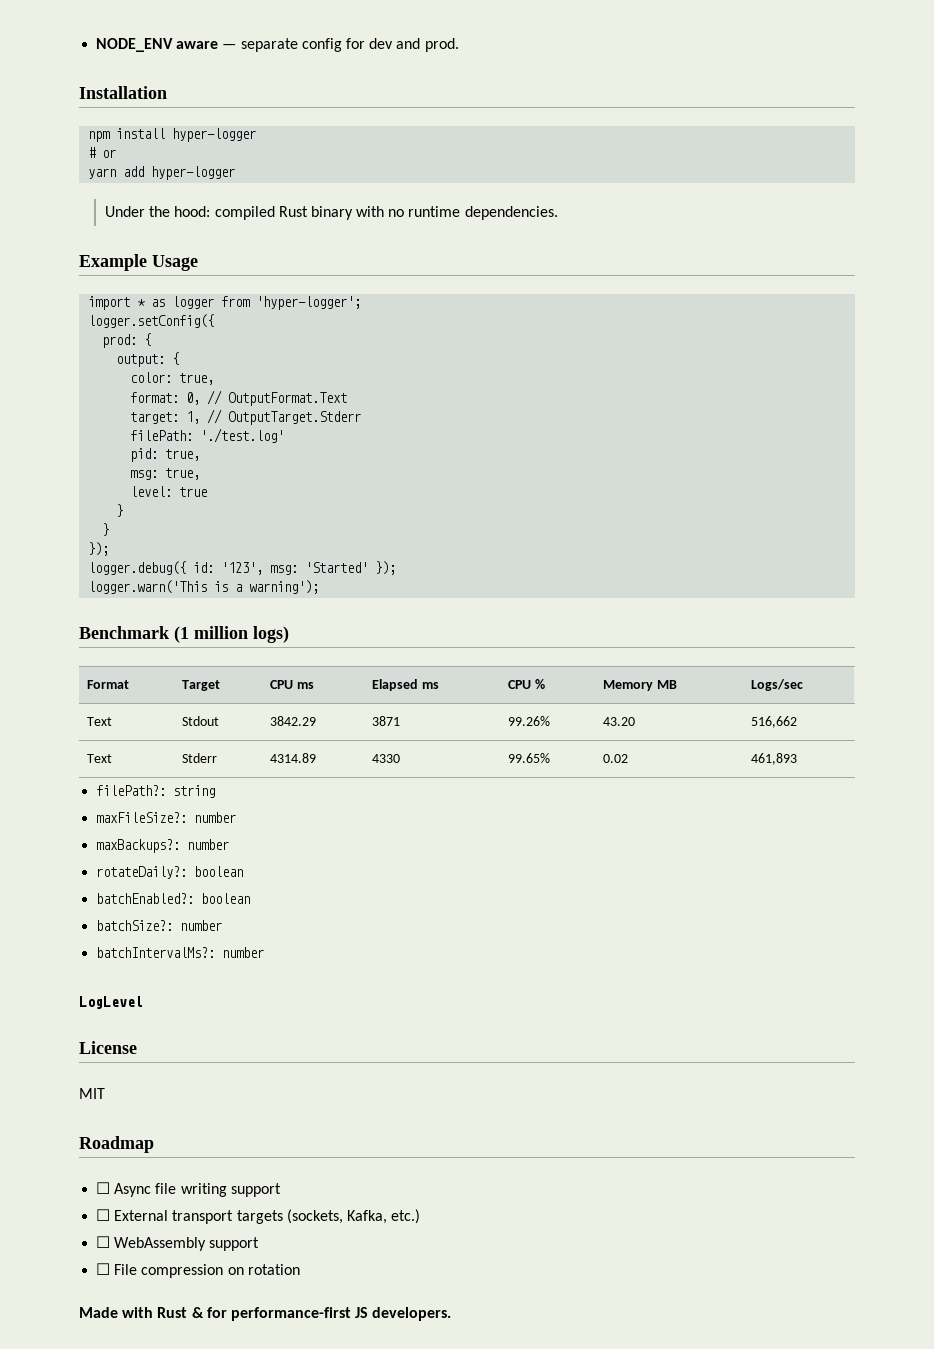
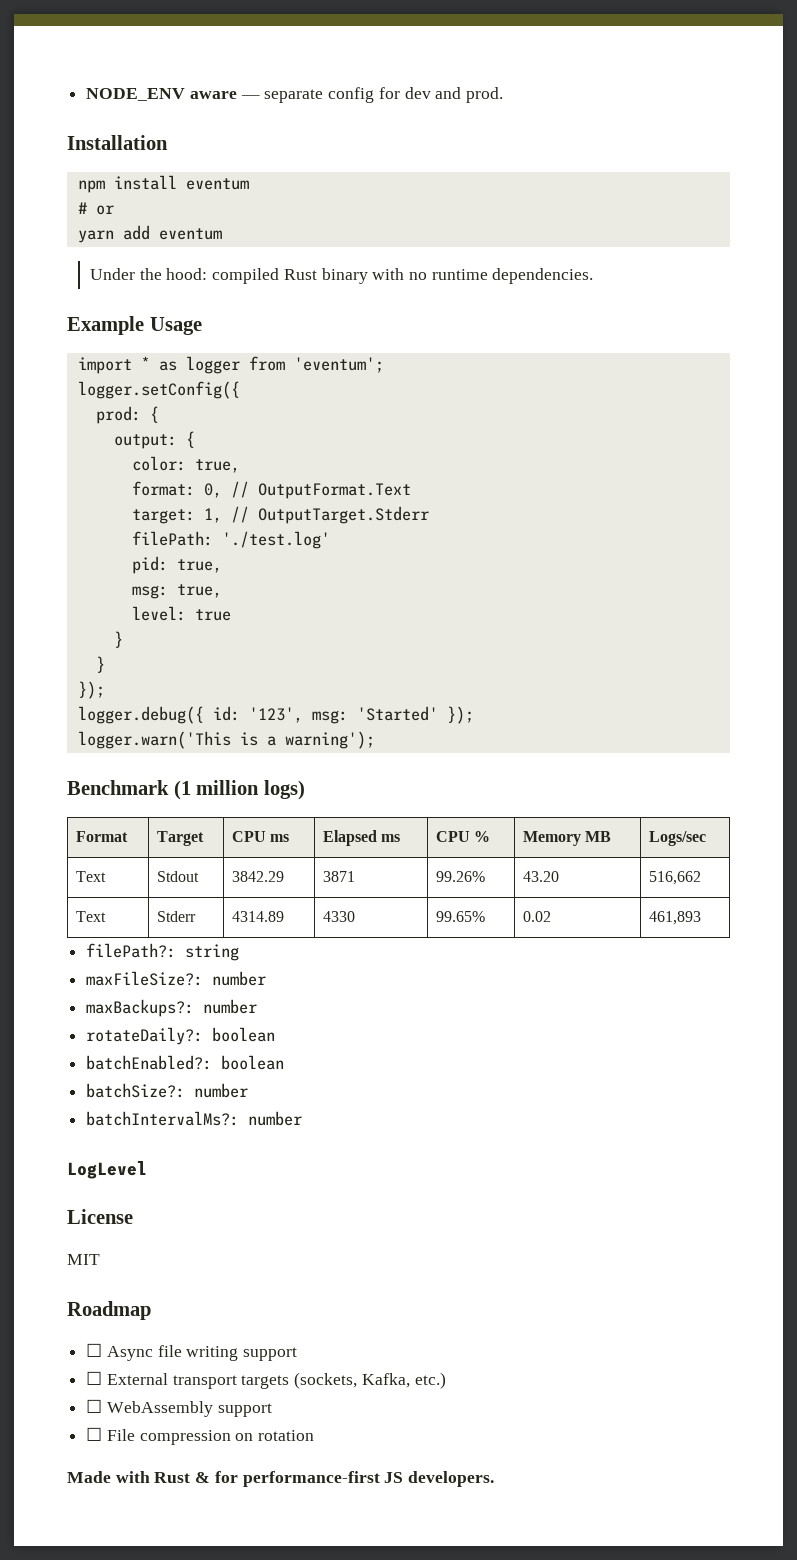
[172,128,257,142] hyper-logger -> [185,178,249,190] eventum
[151,166,236,180] hyper-logger -> [158,228,222,240] eventum
[256,296,362,310] 'hyper-logger'; -> [293,357,384,373] 'eventum';

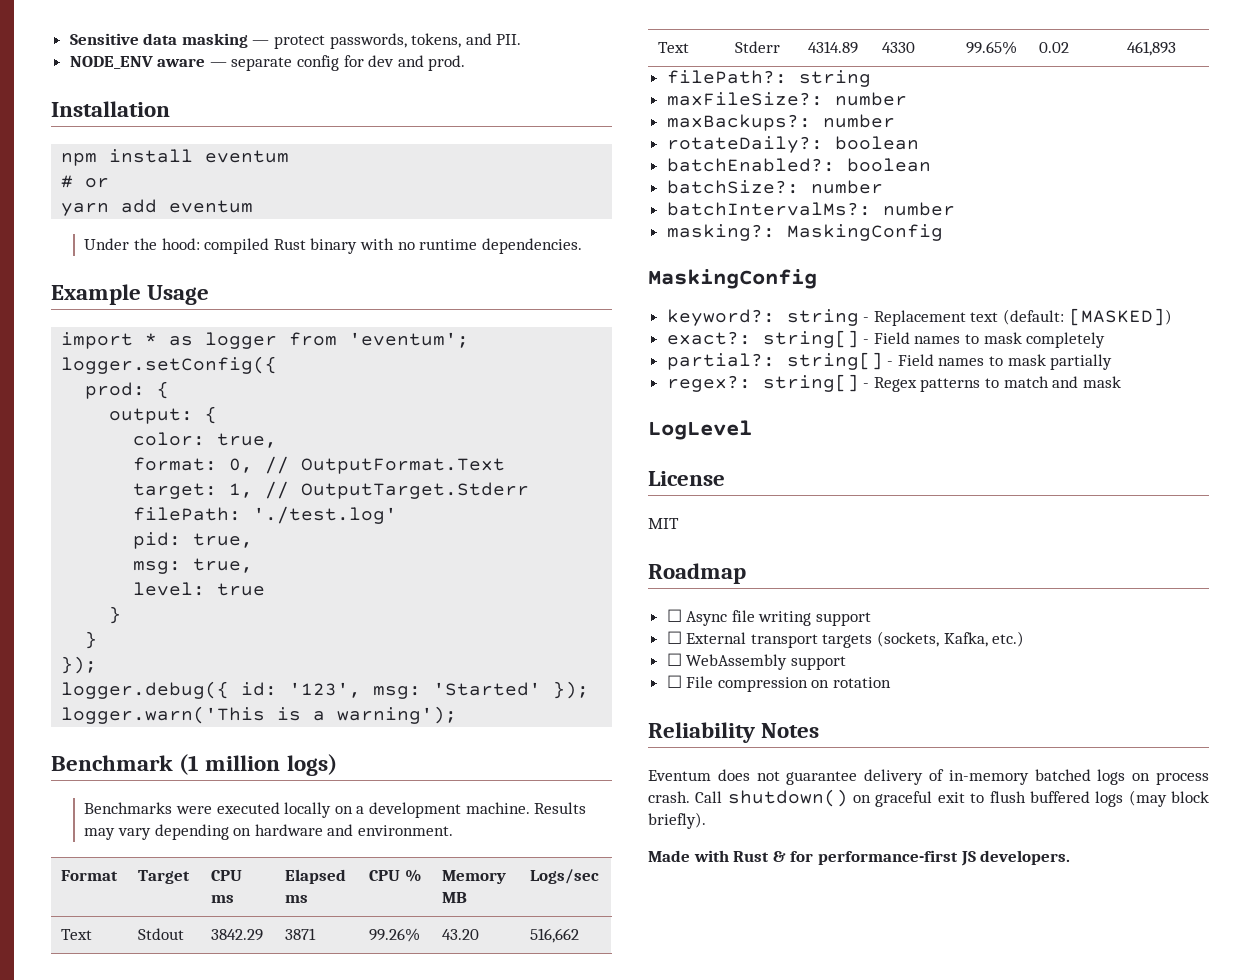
(86, 94) none -> [69,33,522,49] Sensitive data masking — protect passwords, tokens, and PII. //
(305, 790) none -> [84,802,587,818] [84,824,453,840] // Benchmarks were executed locally on a development machine. Results may vary depending on hardware and environment.
(303, 1118) none -> [666,224,943,241] [648,269,817,289] [666,308,1172,326] [666,330,1106,348] [666,352,1113,370] [666,374,1121,392] // masking?: MaskingConfig // MaskingConfig // keyword?: string - Replacement text (default: [MASKED]) // exact?: string[] - Field names to mask completely // partial?: string[] - Field names to mask partially // regex?: string[] - Regex patterns to match and mask
(315, 1435) none -> [648,722,820,743] [648,769,1209,785] [648,789,1209,807] [648,812,706,829] // Reliability Notes // Eventum does not guarantee delivery of in-memory batched logs on process crash. Call shutdown() on graceful exit to flush buffered logs (may block briefly).

